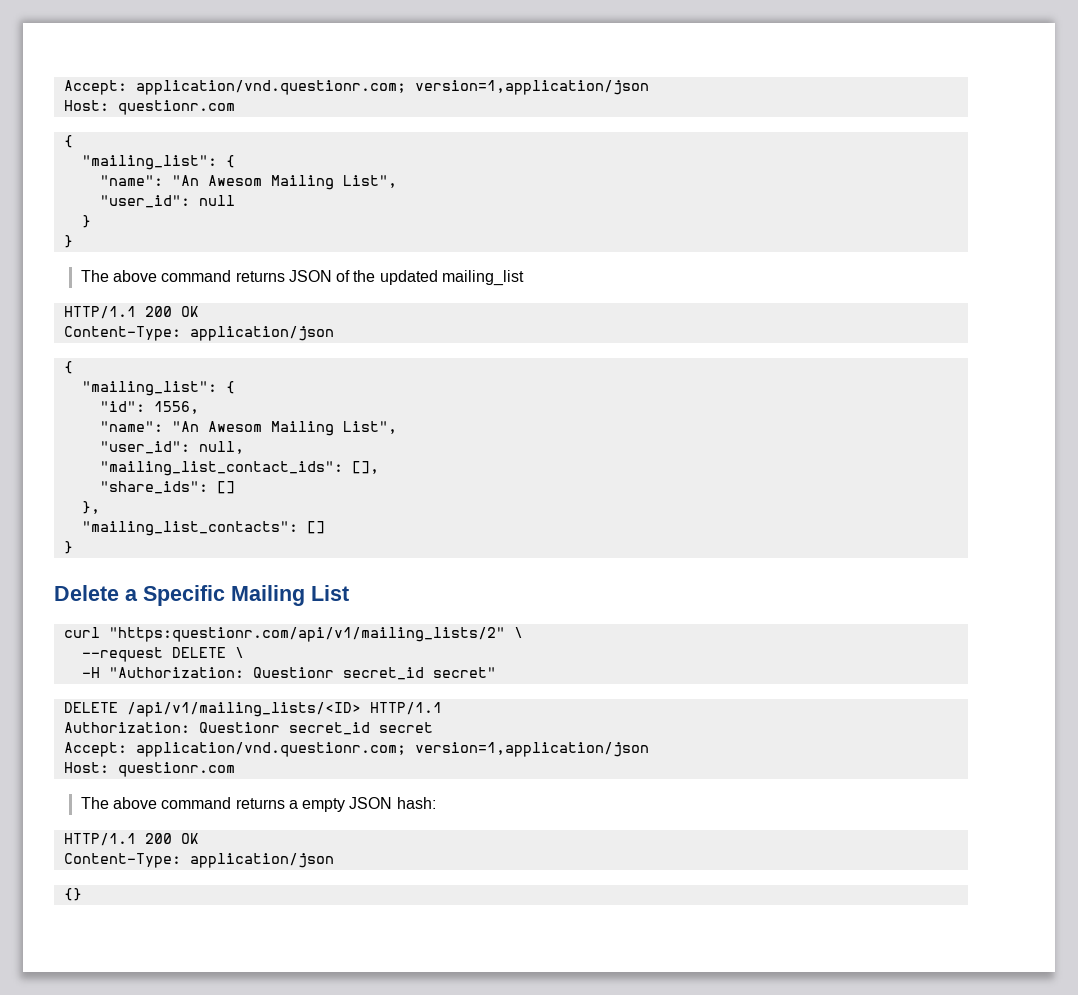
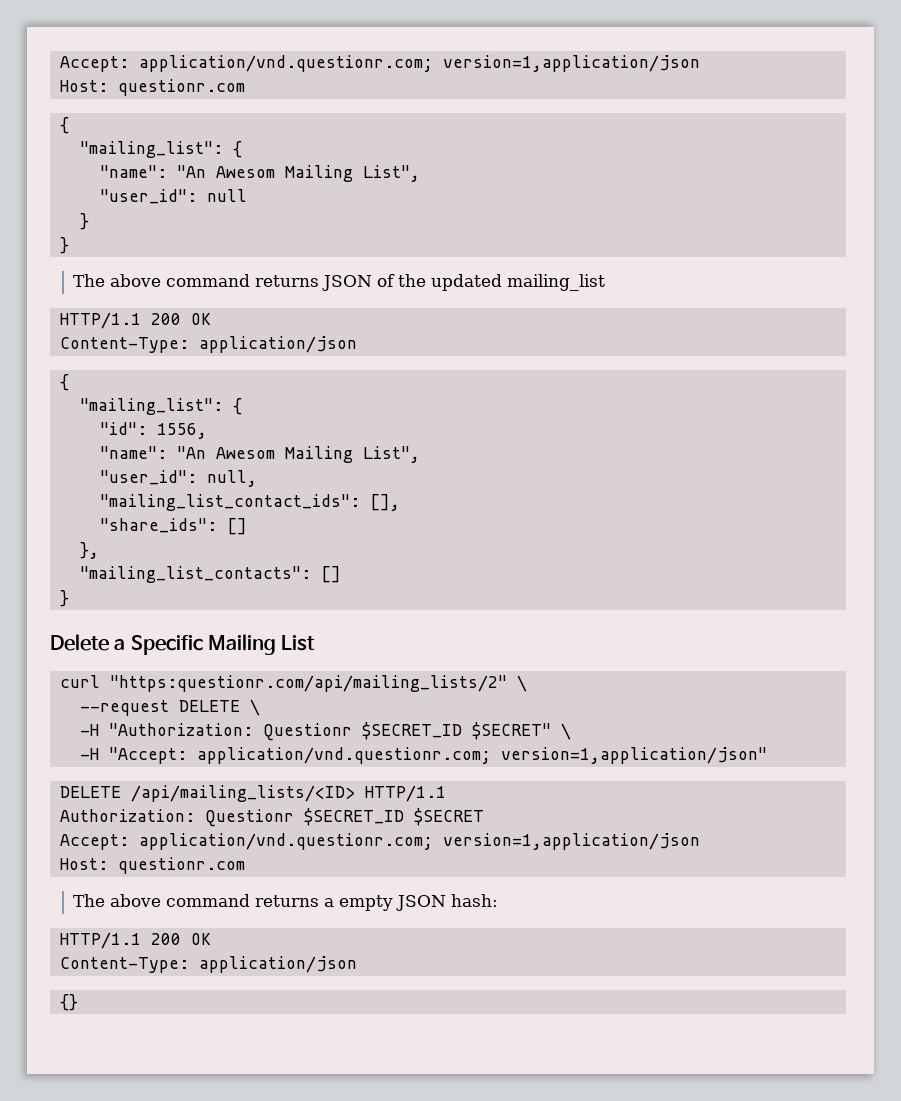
[108,627,505,642] "https:questionr.com/api/v1/mailing_lists/2" -> [109,675,507,692] "https:questionr.com/api/mailing_lists/2"
[342,667,496,680] [63,702,361,717] secret_id secret" // DELETE /api/v1/mailing_lists/<ID> -> [361,722,571,740] [79,747,767,764] [59,785,355,802] $SECRET_ID $SECRET" \ // -H "Accept: application/vnd.questionr.com; version=1,application/json" // DELETE /api/mailing_lists/<ID>
[288,722,433,735] secret_id secret -> [303,808,484,826] $SECRET_ID $SECRET

